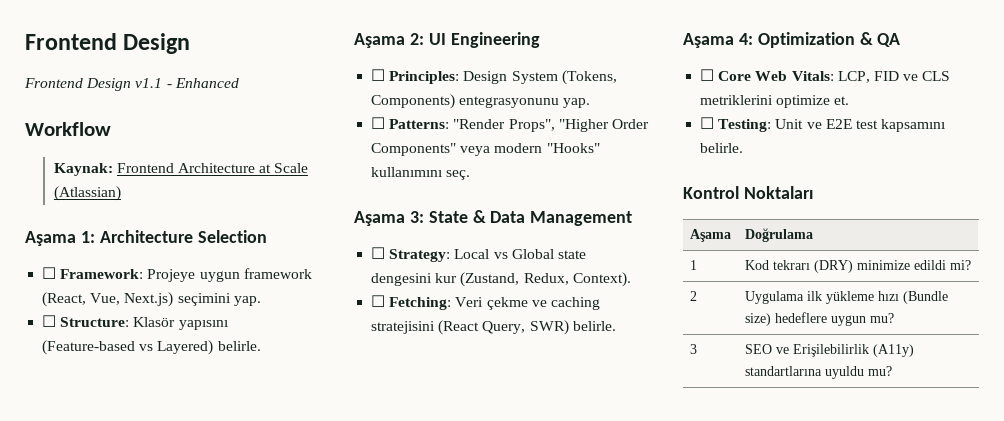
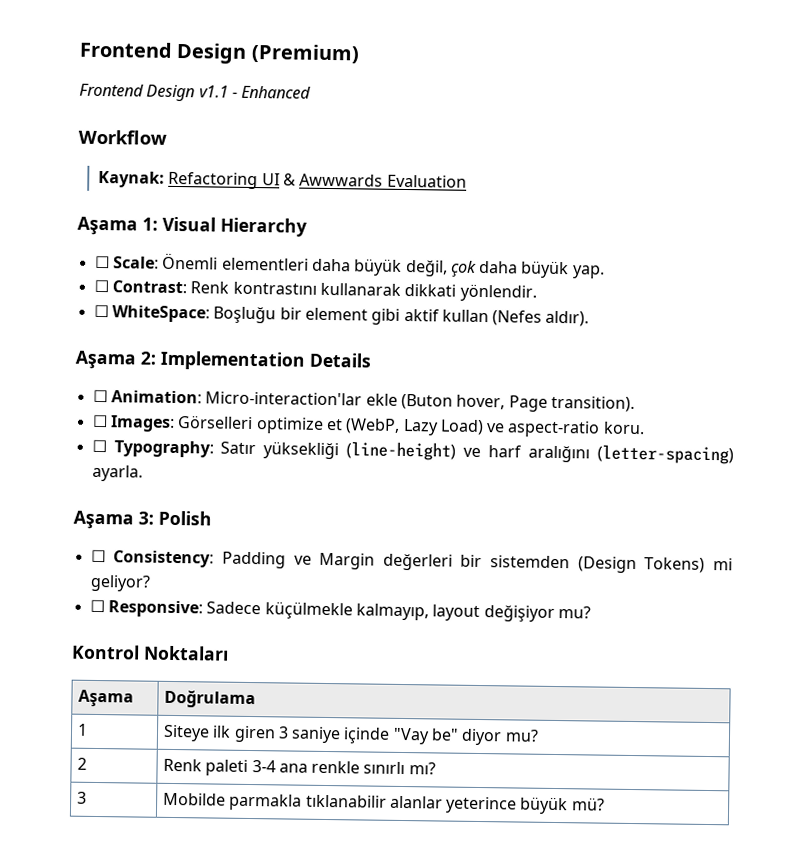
[25,33,191,54] Frontend Design -> [79,41,360,64] Frontend Design (Premium)
[116,163,309,173] [53,186,121,201] Frontend Architecture at Scale (Atlassian) -> [168,171,467,190] Refactoring UI & Awwwards Evaluation
[99,230,267,243] [42,267,312,282] [42,292,261,307] [42,315,229,330] [42,340,261,355] Architecture Selection // ☐ Framework: Projeye uygun framework (React, Vue, Next.js) seçimini yap. // ☐ Structure: Klasör yapısını (Feature-based vs Layered) belirle. -> [162,216,307,237] [94,252,605,279] [93,279,537,302] [93,304,590,327] Visual Hierarchy // ☐ Scale: Önemli elementleri daha büyük değil, çok daha büyük yap. // ☐ Contrast: Renk kontrastını kullanarak dikkati yönlendir. // ☐ WhiteSpace: Boşluğu bir element gibi aktif kullan (Nefes aldır).
[428,32,540,48] [371,69,617,85] [371,94,591,109] [371,117,649,132] [371,143,600,156] [371,167,471,180] [354,210,633,226] [371,247,586,262] [371,272,631,287] [371,295,600,310] [371,320,616,335] [683,32,901,48] [700,69,951,83] [700,95,850,108] [700,117,947,132] [700,143,744,153] UI Engineering // ☐ Principles: Design System (Tokens, Components) entegrasyonunu yap. // ☐ Patterns: "Render Props", "Higher Order Components" veya modern "Hooks" kullanımını seç. // Aşama 3: State & Data Management // ☐ Strategy: Local vs Global state dengesini kur (Zustand, Redux, Context). // ☐ Fetching: Veri çekme ve caching stratejisini (React Query, SWR) belirle. // Aşama 4: Optimization & QA // ☐ Core Web Vitals: LCP, FID ve CLS metriklerini optimize et. // ☐ Testing: Unit ve E2E test kapsamını belirle. -> [160,350,371,371] [92,389,635,413] [92,414,645,438] [91,439,734,465] [91,464,143,482] [73,510,212,530] [90,549,733,574] [89,574,151,592] [89,599,591,622] Implementation Details // ☐ Animation: Micro-interaction'lar ekle (Buton hover, Page transition). // ☐ Images: Görselleri optimize et (WebP, Lazy Load) ve aspect-ratio koru. // ☐ Typography: Satır yüksekliği (line-height) ve harf aralığını (letter-spacing) ayarla. // Aşama 3: Polish // ☐ Consistency: Padding ve Margin değerleri bir sistemden (Design Tokens) mi geliyor? // ☐ Responsive: Sadece küçülmekle kalmayıp, layout değişiyor mu?
[744,260,971,273] [689,291,697,301] [744,291,948,304] [744,312,894,326] [689,344,697,354] [744,344,914,357] [744,366,892,379] Kod tekrarı (DRY) minimize edildi mi? // 2 | Uygulama ilk yükleme hızı (Bundle size) hedeflere uygun mu? // 3 | SEO ve Erişilebilirlik (A11y) standartlarına uyuldu mu? -> [162,724,539,746] [76,757,87,770] [162,758,436,776] [76,791,87,804] [162,792,605,815] Siteye ilk giren 3 saniye içinde "Vay be" diyor mu? // 2 | Renk paleti 3-4 ana renkle sınırlı mı? // 3 | Mobilde parmakla tıklanabilir alanlar yeterince büyük mü?

